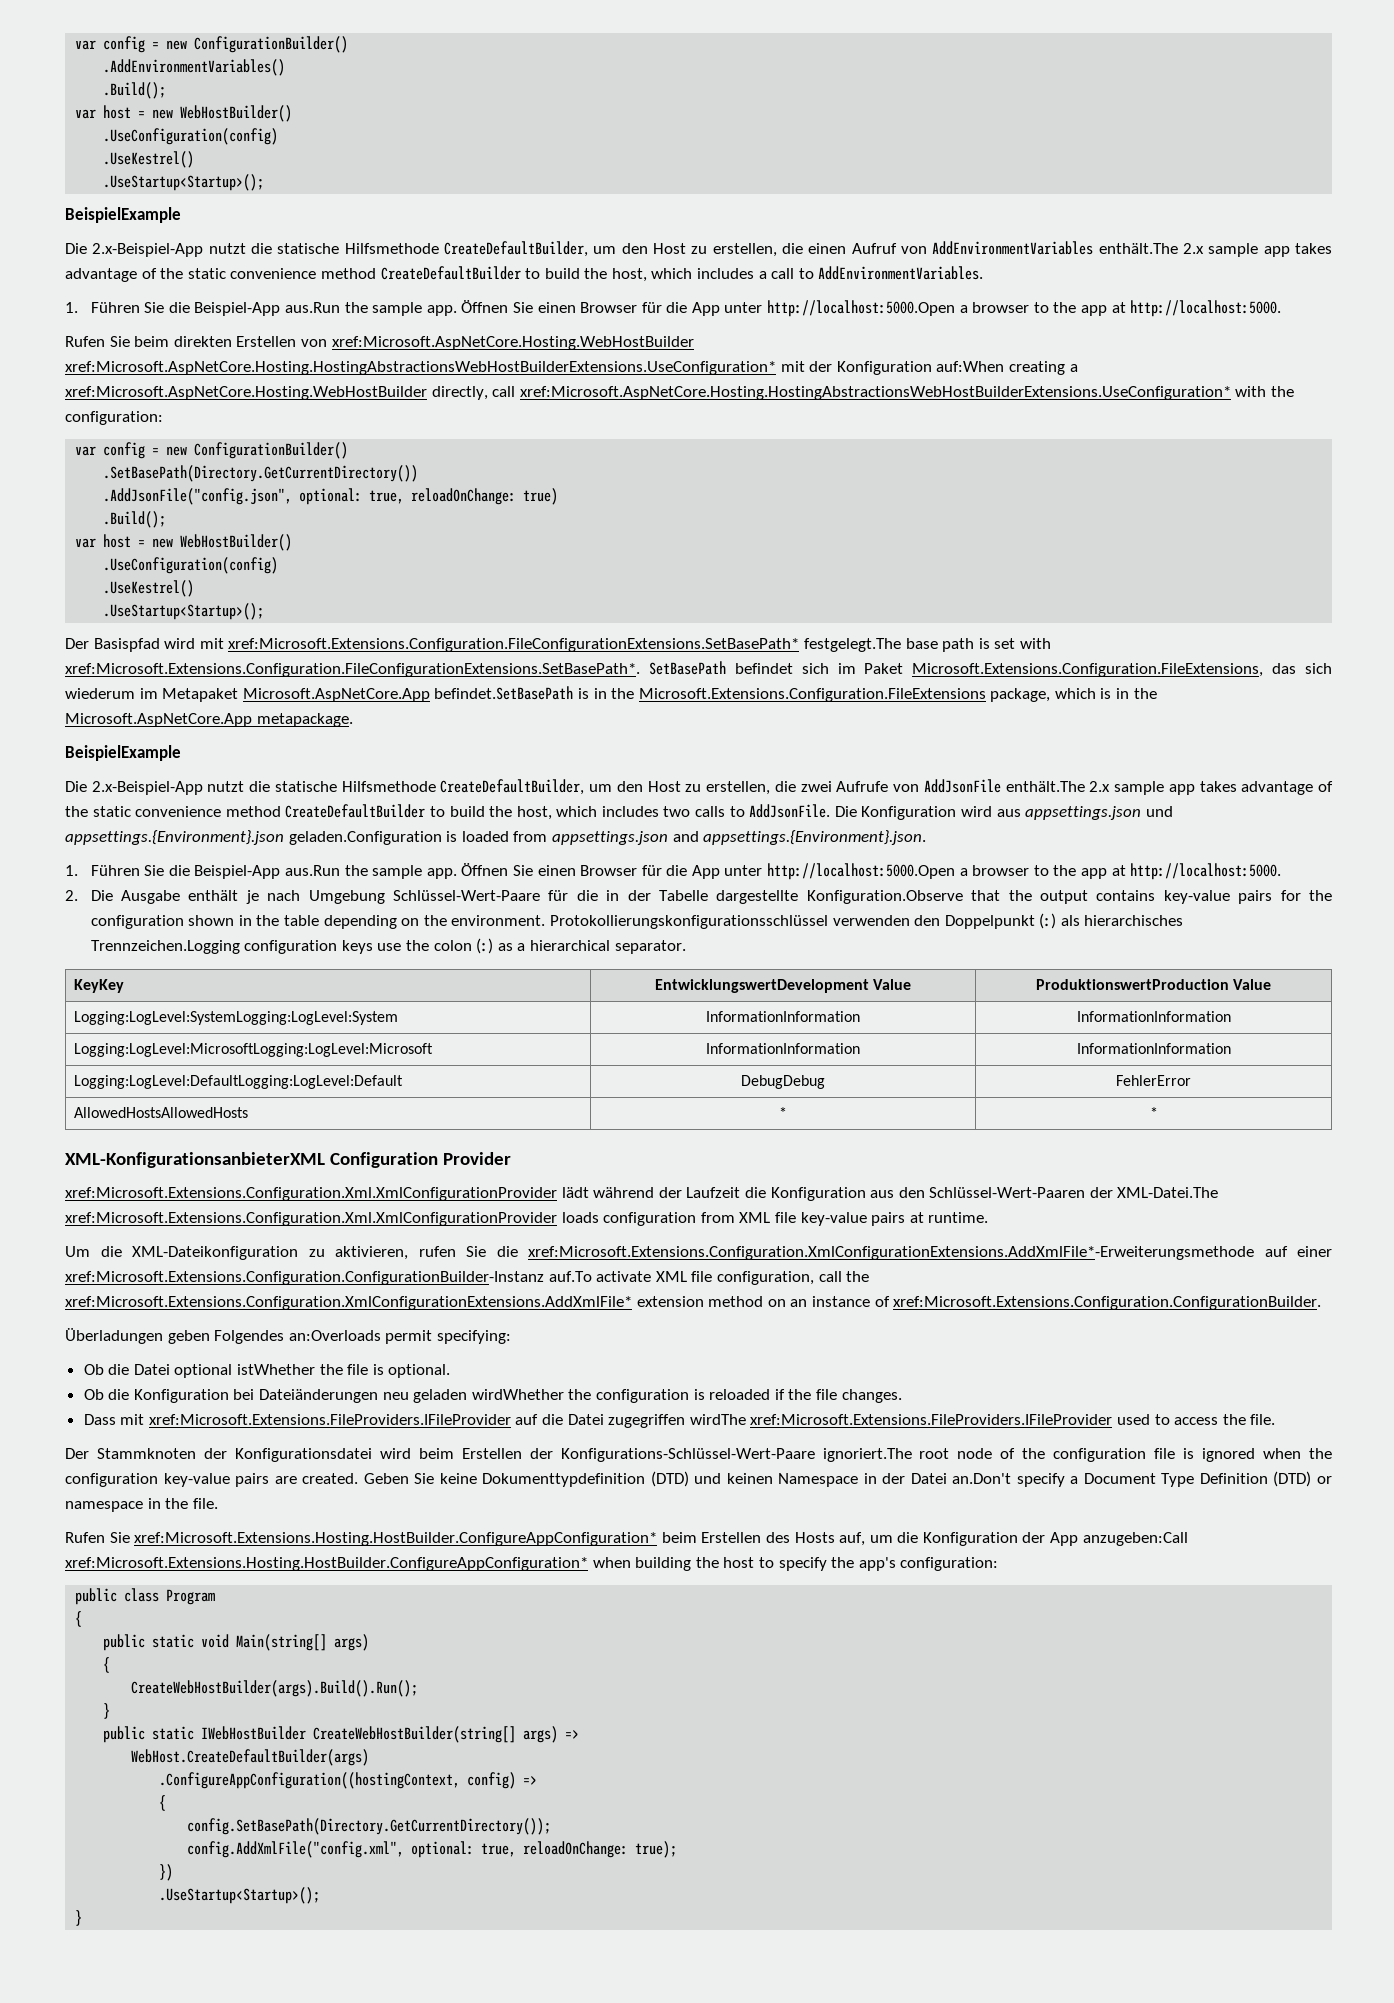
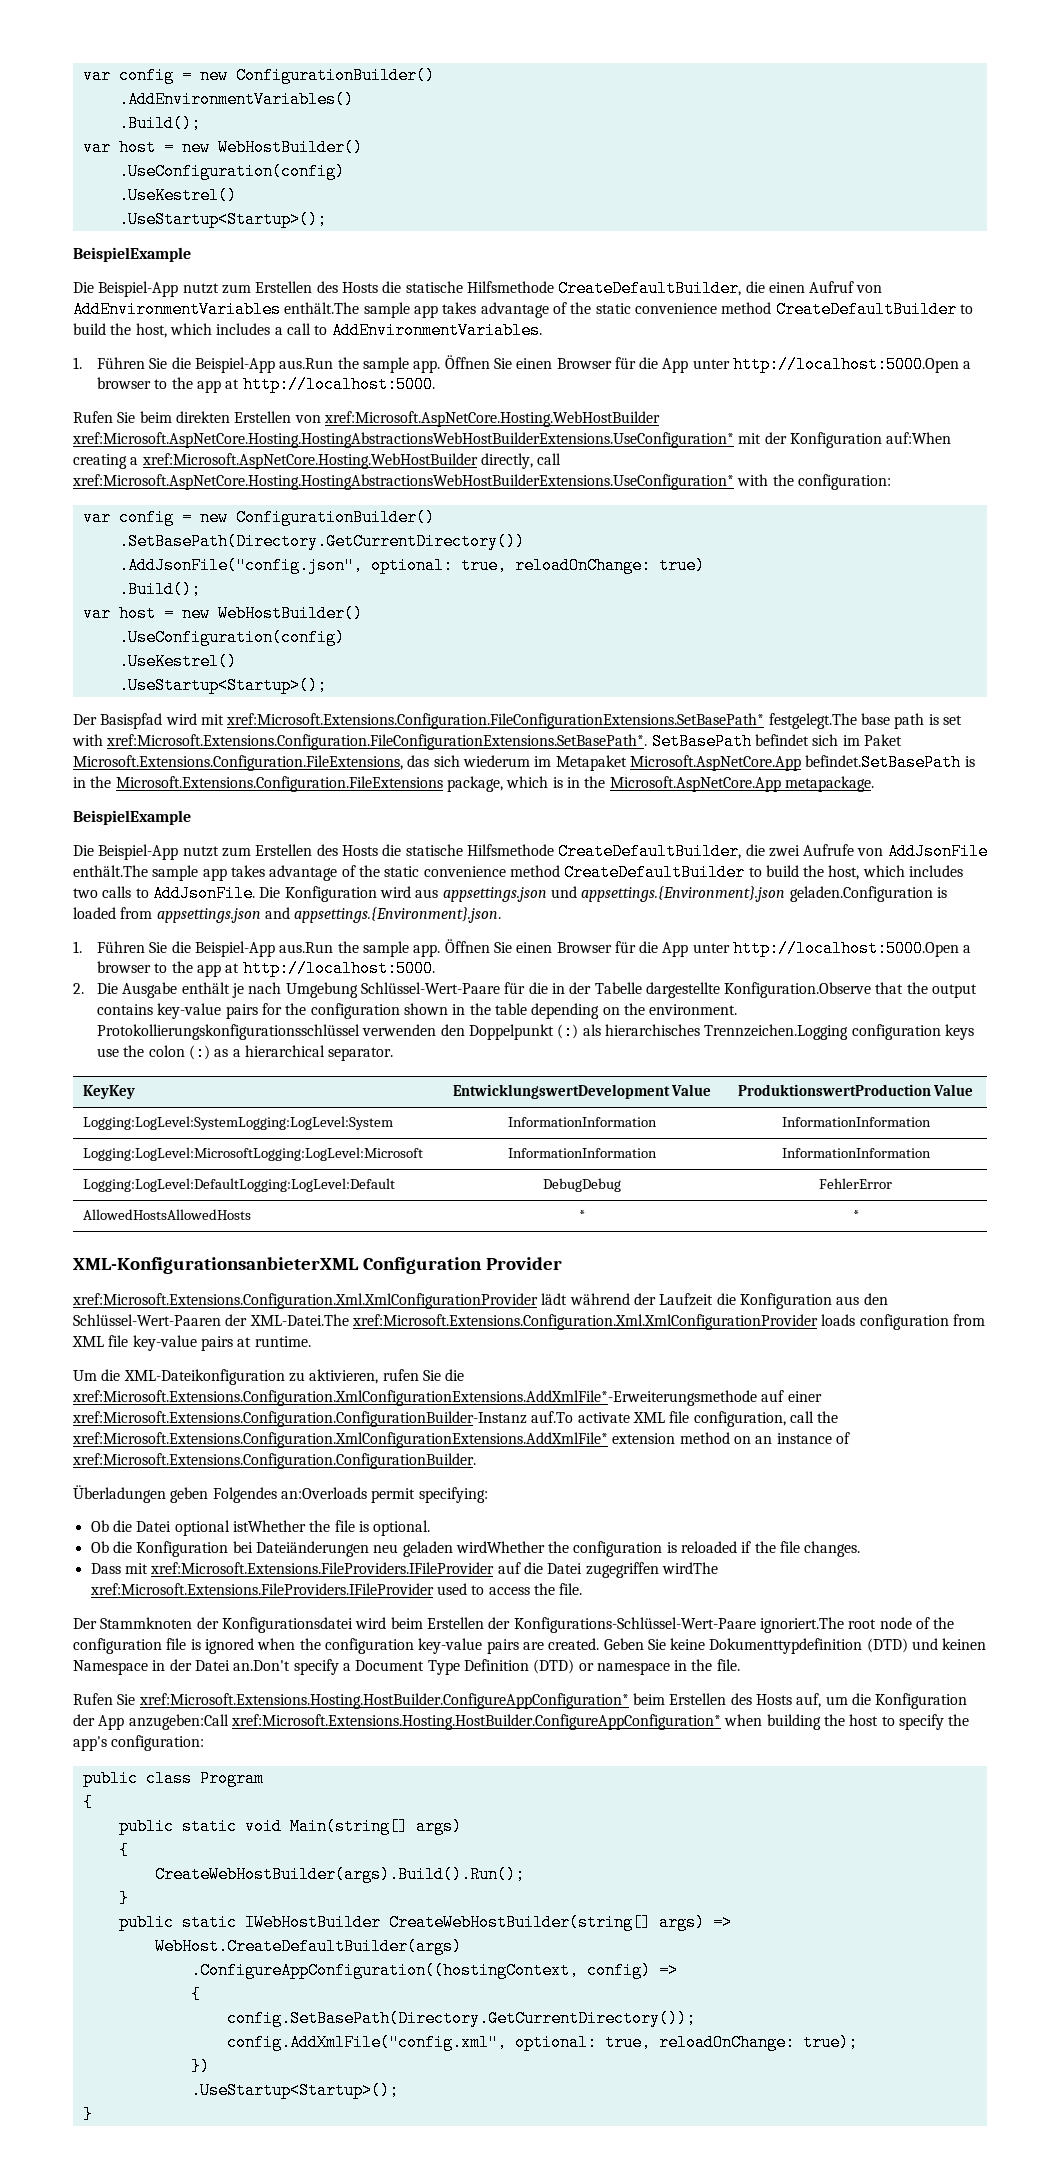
[92,241,777,257] 2.x-Beispiel-App nutzt die statische Hilfsmethode CreateDefaultBuilder, um den Host zu erstellen, -> [98,280,742,297] Beispiel-App nutzt zum Erstellen des Hosts die statische Hilfsmethode CreateDefaultBuilder,
[1183,243,1204,254] 2.x -> (360, 308) none
[91,779,771,795] 2.x-Beispiel-App nutzt die statische Hilfsmethode CreateDefaultBuilder, um den Host zu erstellen, -> [98,843,742,860] Beispiel-App nutzt zum Erstellen des Hosts die statische Hilfsmethode CreateDefaultBuilder,
[1089,781,1111,792] 2.x -> (148, 871) none

